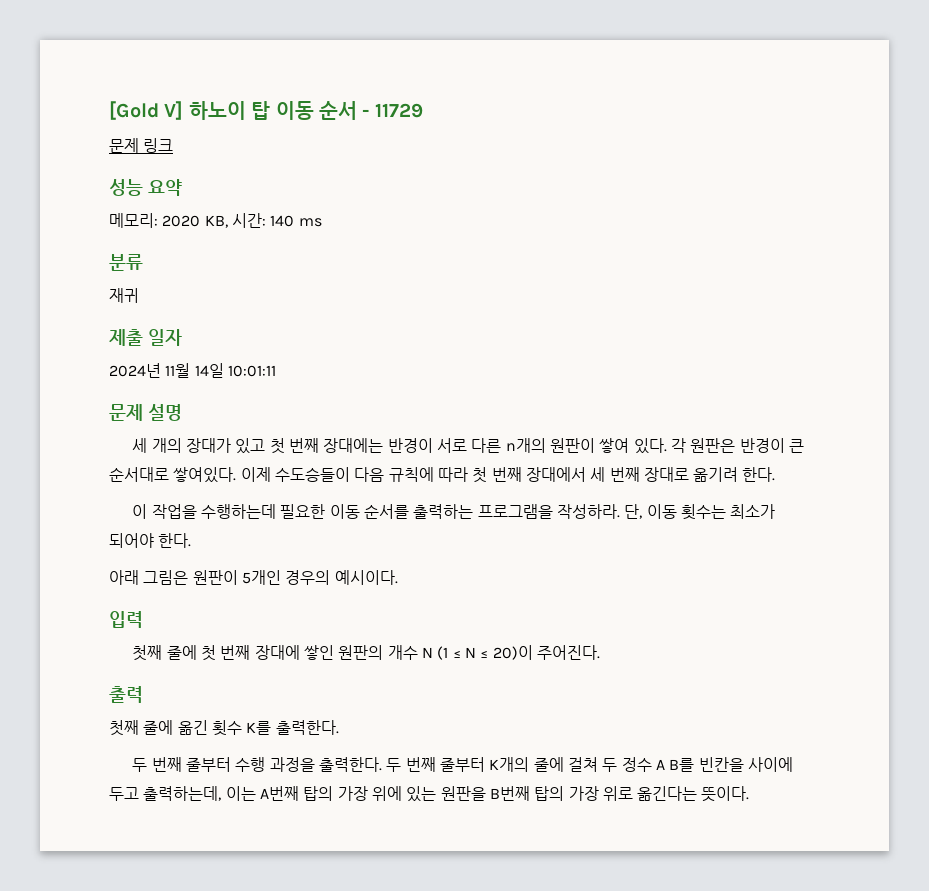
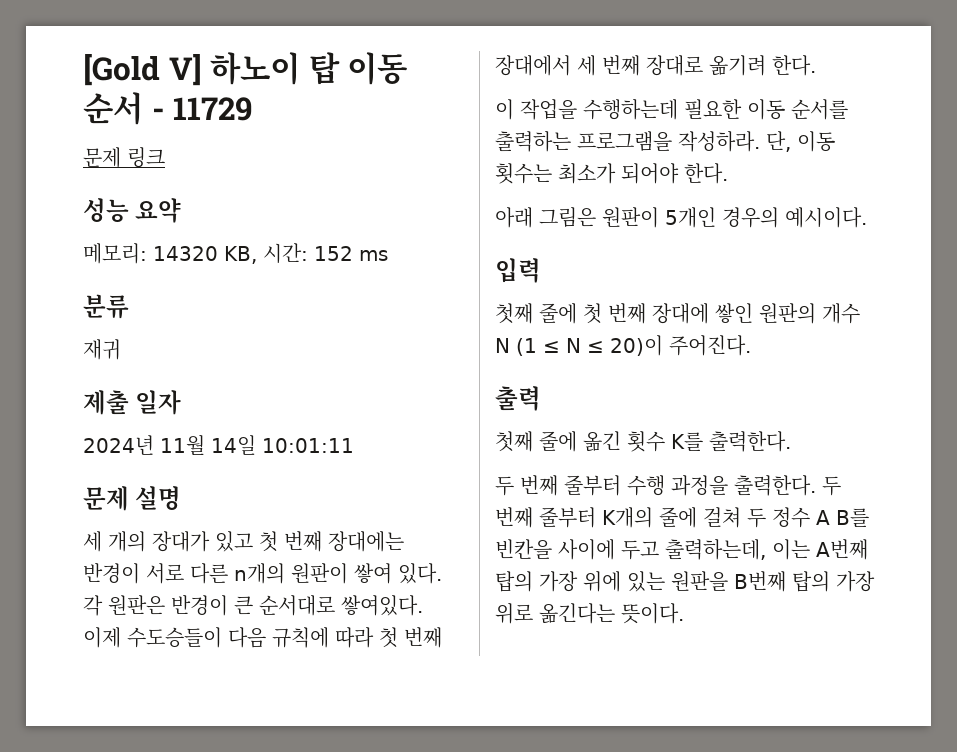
[162,215,201,227] 2020 -> [153,246,218,261] 14320
[270,215,295,227] 140 -> [314,246,353,261] 152

